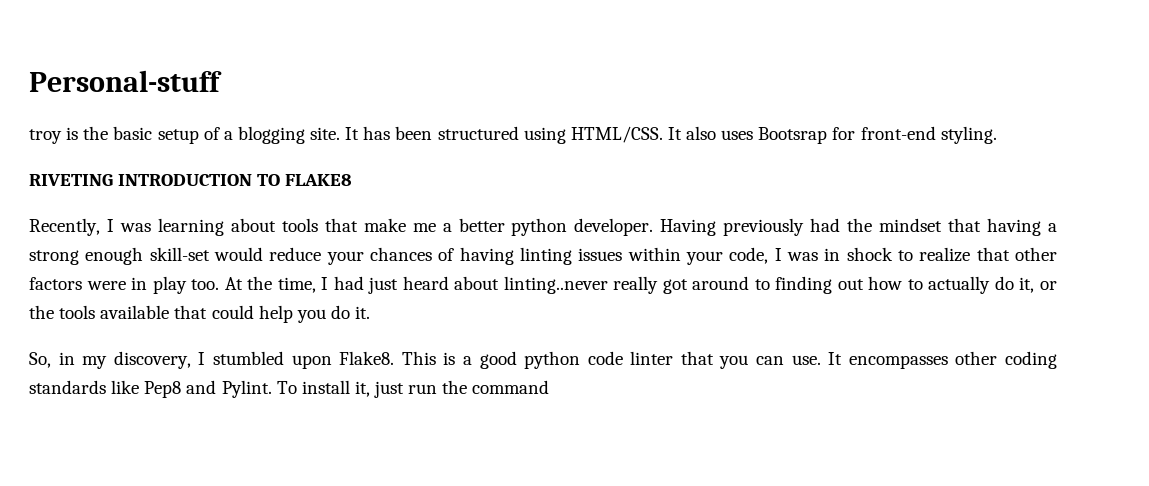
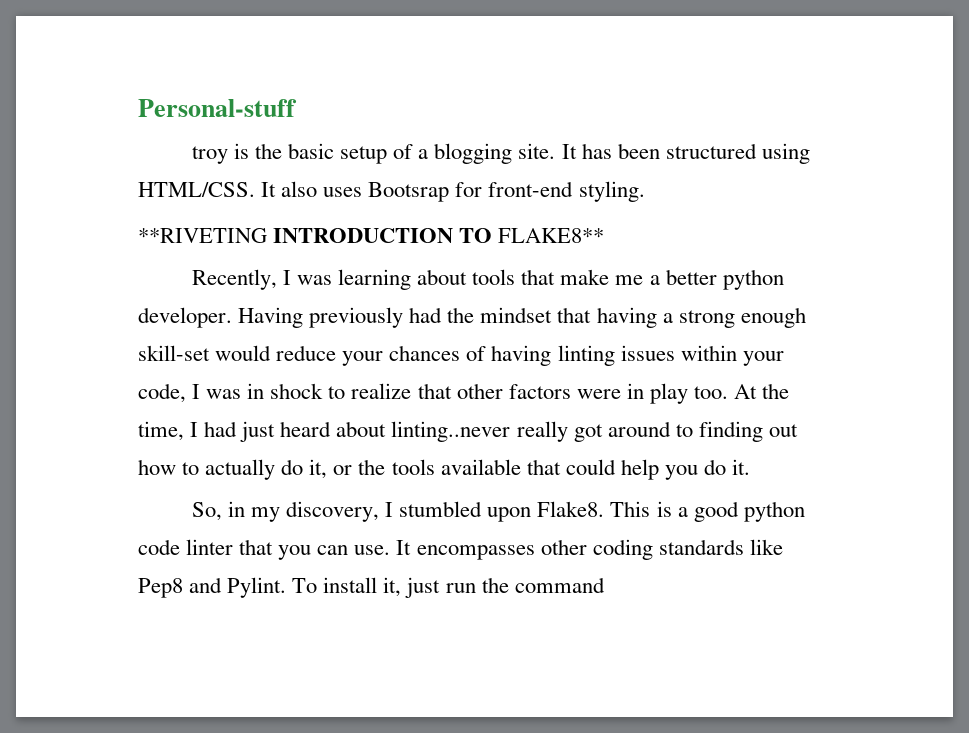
[29,174,113,186] RIVETING -> [138,228,267,243] **RIVETING
[285,174,353,186] FLAKE8 -> [498,228,605,243] FLAKE8**

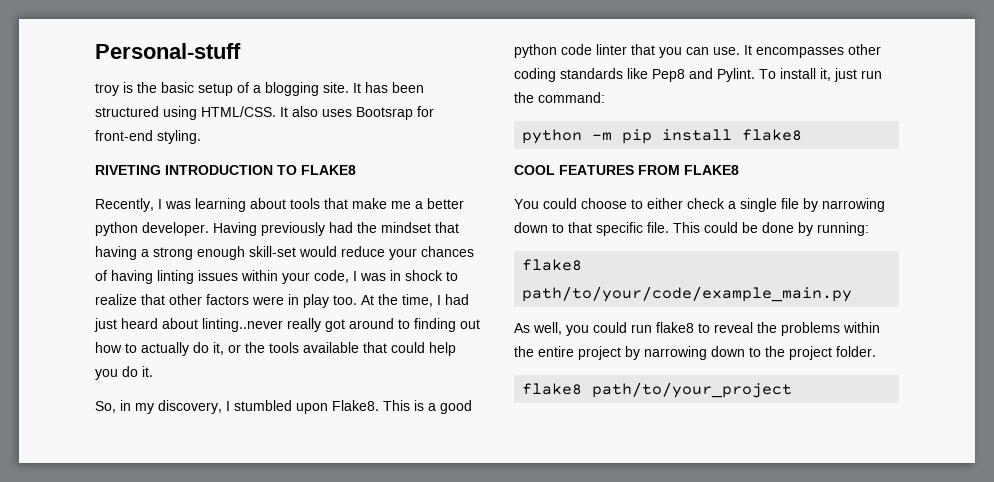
[138,228,267,243] **RIVETING -> [95,165,161,175] RIVETING
[498,228,605,243] FLAKE8** -> [301,165,356,175] FLAKE8
[514,577,605,593] command -> [538,92,605,103] [522,129,803,144] [514,165,739,175] [514,198,885,212] [514,222,869,236] [522,259,583,271] [522,286,853,302] [514,322,880,336] [514,346,876,360] [522,382,793,398] command: // python -m pip install flake8 // COOL FEATURES FROM FLAKE8 // You could choose to either check a single file by narrowing down to that specific file. This could be done by running: // flake8 path/to/your/code/example_main.py // As well, you could run flake8 to reveal the problems within the entire project by narrowing down to the project folder. // flake8 path/to/your_project

